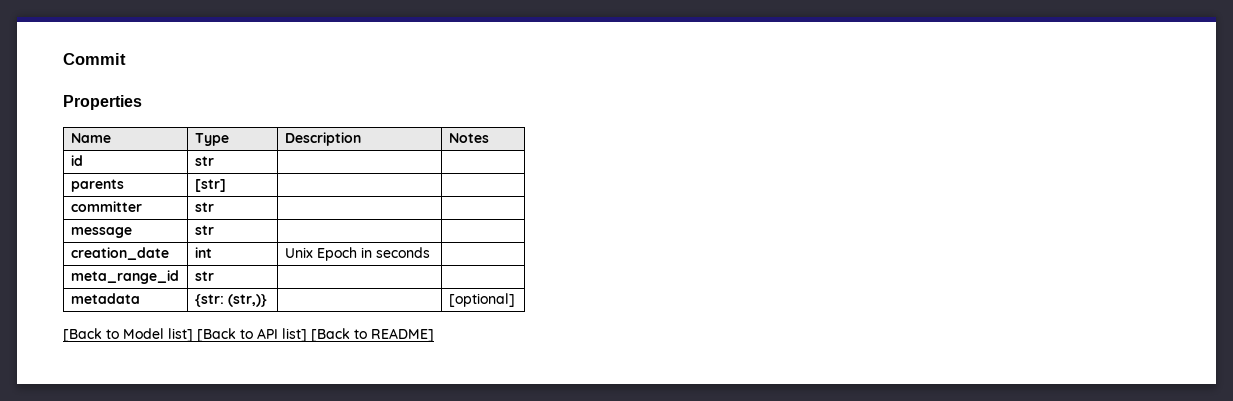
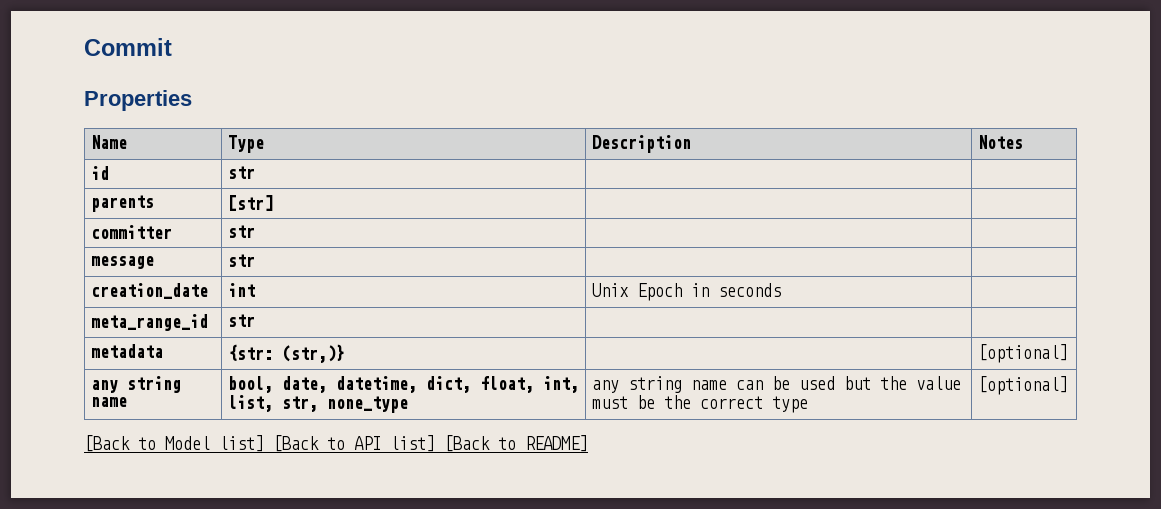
(515, 300) none -> [90,376,181,393] [90,397,127,407] [227,376,579,393] [227,395,408,413] [591,376,961,393] [591,395,808,413] [977,376,1068,395] // any string name | bool, date, datetime, dict, float, int, list, str, none_type | any string name can be used but the value must be the correct type | [optional]

